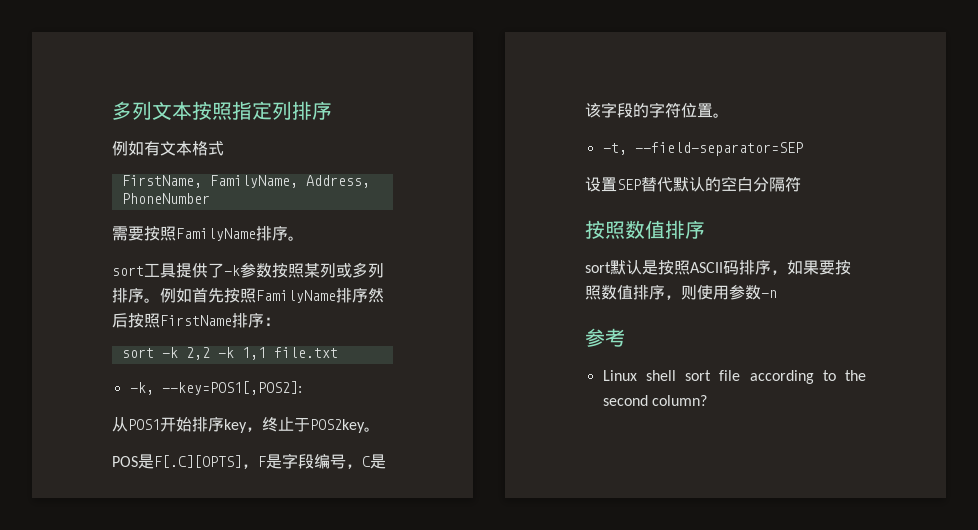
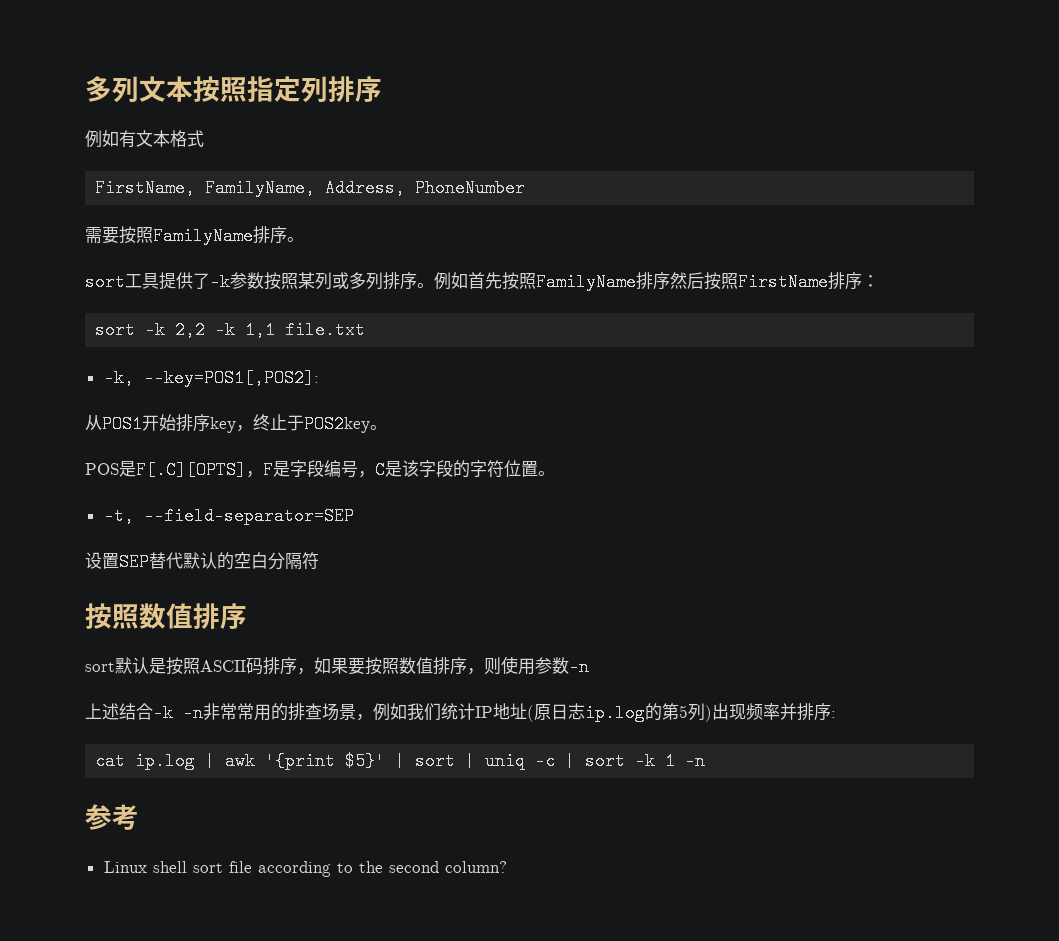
(777, 294) none -> [85,703,836,722] [95,752,706,770] // 上述结合-k -n非常常用的排查场景，例如我们统计IP地址(原日志ip.log的第5列)出现频率并排序: // cat ip.log | awk '{print $5}' | sort | uniq -c | sort -k 1 -n

